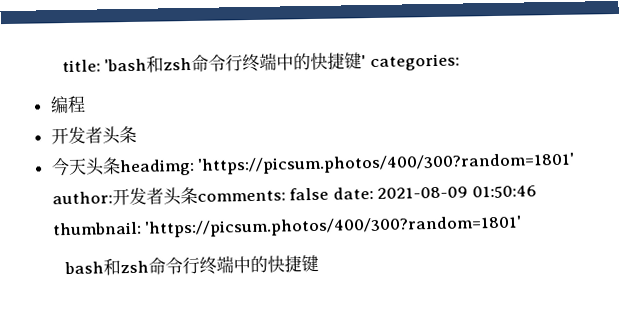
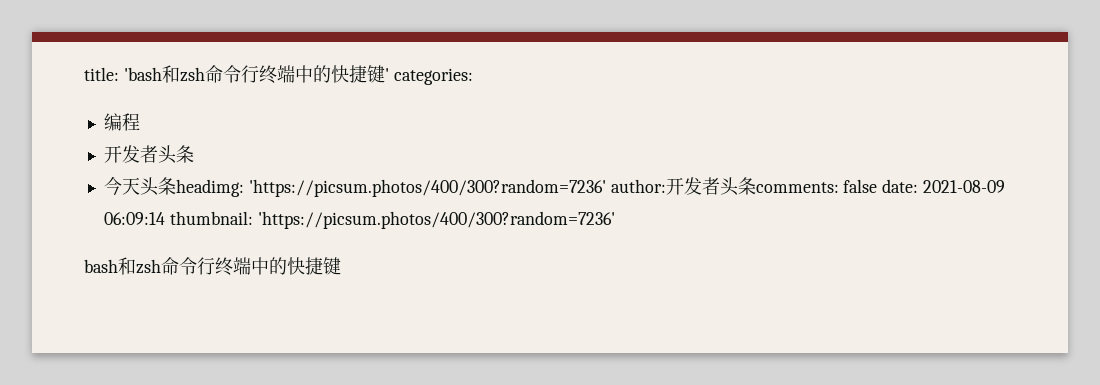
[197,152,576,175] 'https://picsum.photos/400/300?random=1801' -> [248,179,606,197] 'https://picsum.photos/400/300?random=7236'
[472,185,538,199] [51,215,523,238] 01:50:46 thumbnail: 'https://picsum.photos/400/300?random=1801' -> [103,211,615,229] 06:09:14 thumbnail: 'https://picsum.photos/400/300?random=7236'

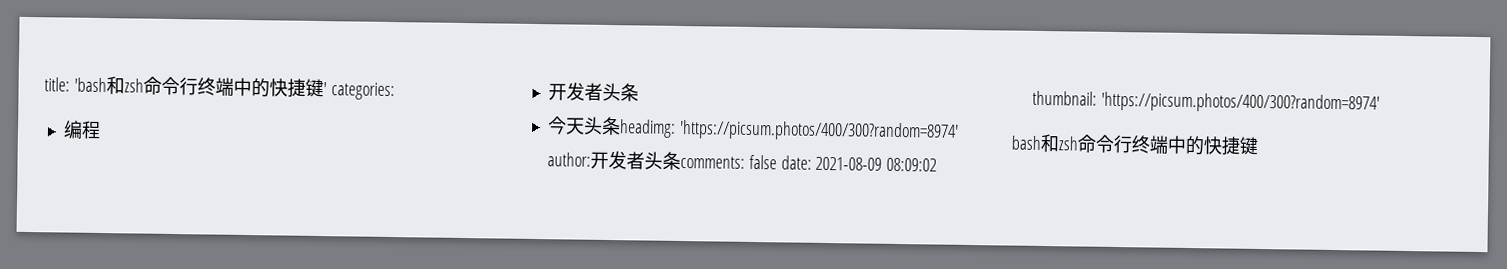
[248,179,606,197] 'https://picsum.photos/400/300?random=7236' -> [678,119,959,142] 'https://picsum.photos/400/300?random=8974'
[103,211,615,229] 06:09:14 thumbnail: 'https://picsum.photos/400/300?random=7236' -> [886,157,938,172] [1031,90,1380,114] 08:09:02 thumbnail: 'https://picsum.photos/400/300?random=8974'

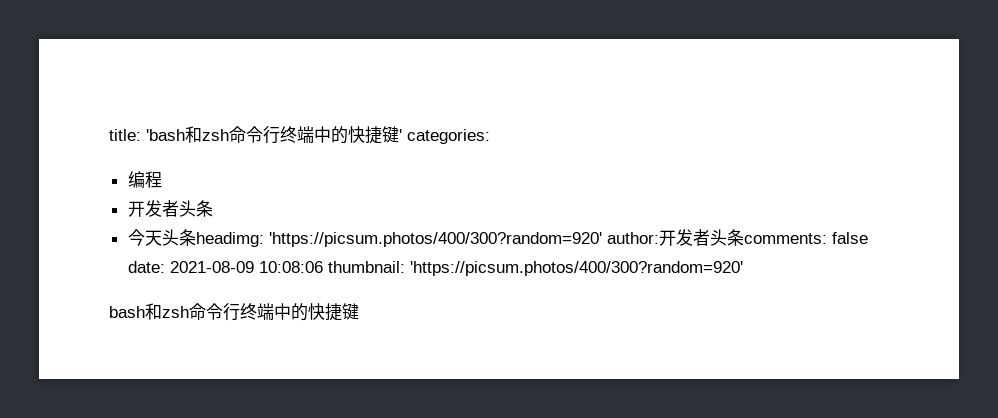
[678,119,959,142] 'https://picsum.photos/400/300?random=8974' -> [268,232,602,247] 'https://picsum.photos/400/300?random=920'
[886,157,938,172] [1031,90,1380,114] 08:09:02 thumbnail: 'https://picsum.photos/400/300?random=8974' -> [258,261,743,276] 10:08:06 thumbnail: 'https://picsum.photos/400/300?random=920'

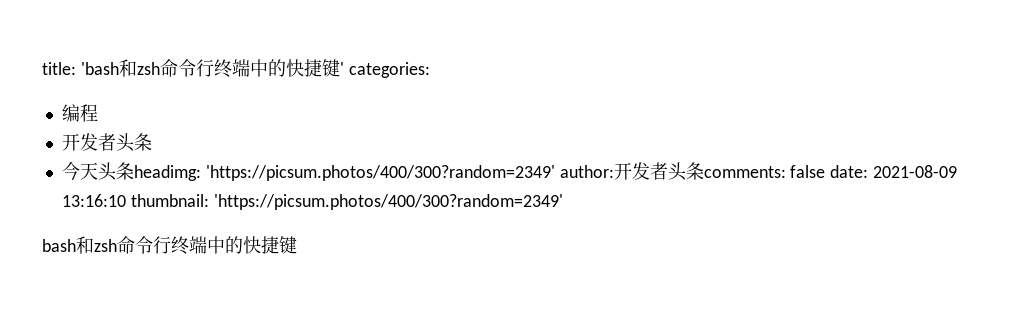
[268,232,602,247] 'https://picsum.photos/400/300?random=920' -> [205,165,555,181] 'https://picsum.photos/400/300?random=2349'
[258,261,743,276] 10:08:06 thumbnail: 'https://picsum.photos/400/300?random=920' -> [61,194,563,210] 13:16:10 thumbnail: 'https://picsum.photos/400/300?random=2349'

